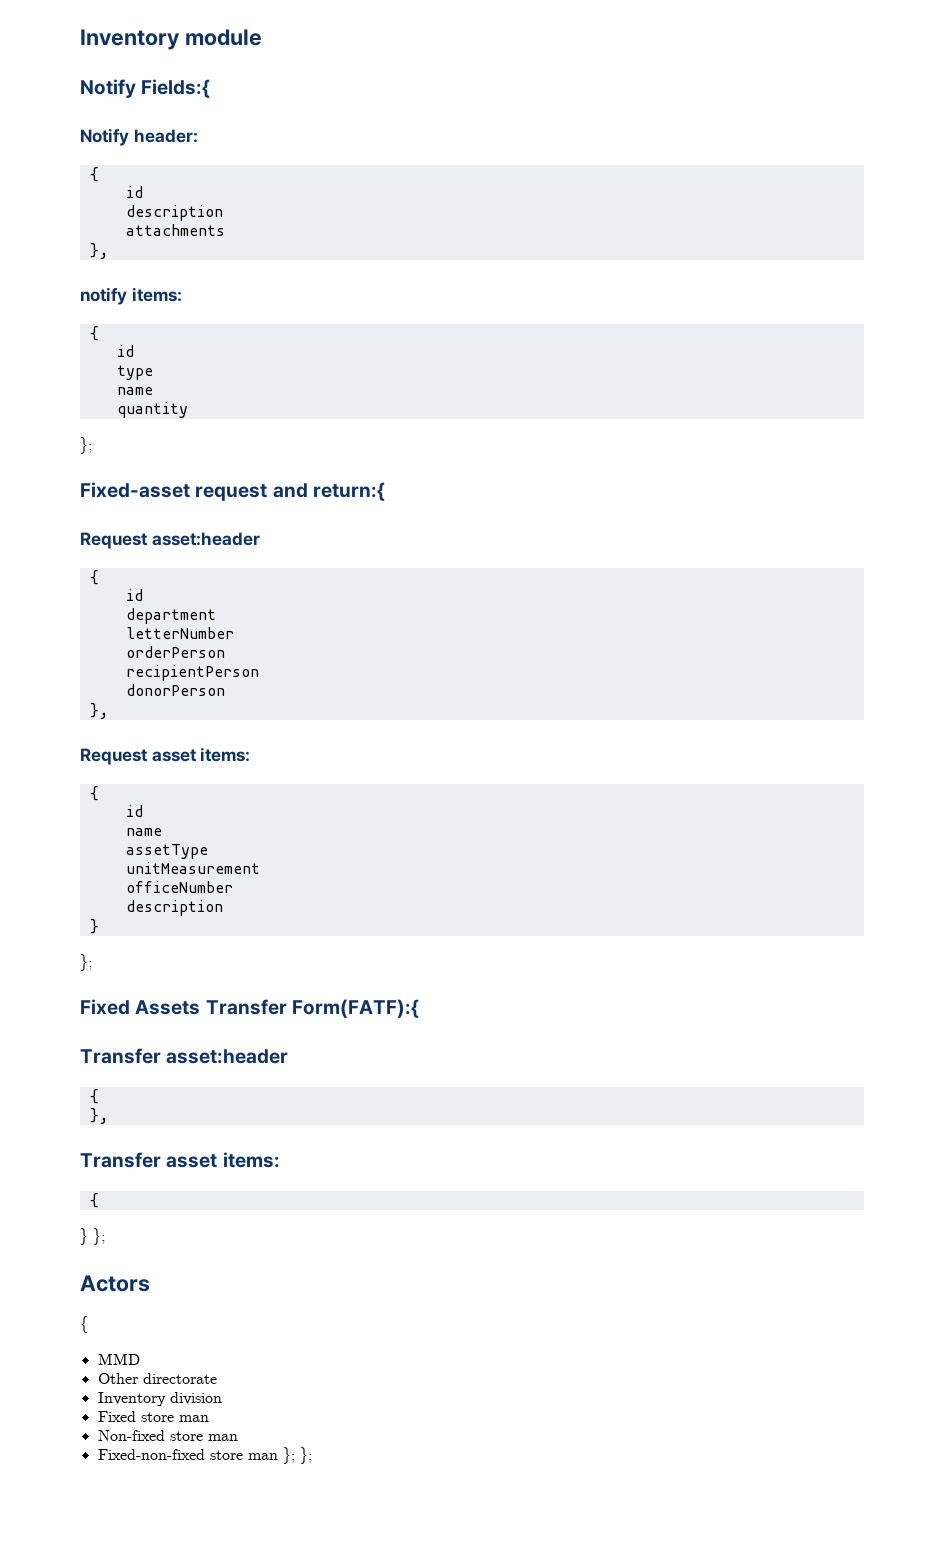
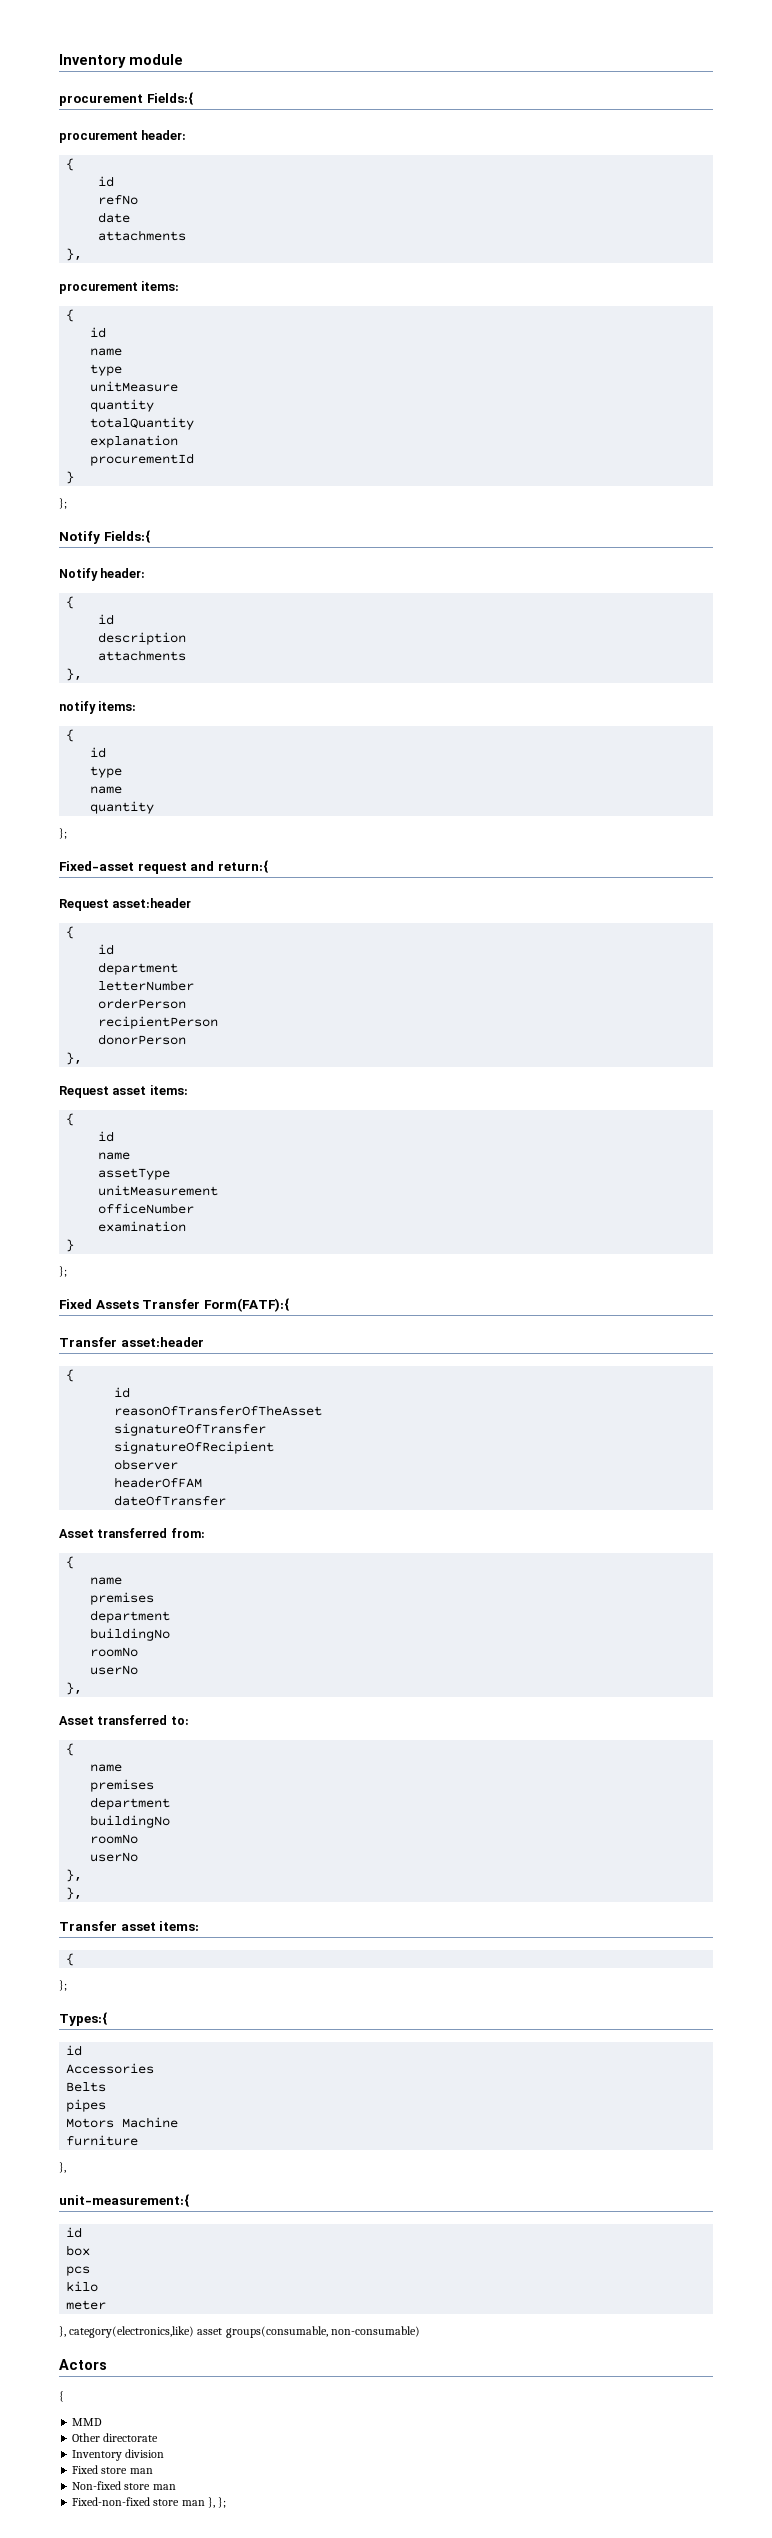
(262, 37) none -> [59,92,193,106] [59,130,187,143] [66,158,75,171] [98,176,115,187] [98,195,139,205] [98,212,131,223] [98,230,187,241] [66,248,83,261] [59,281,180,294] [66,309,75,322] [90,327,107,338] [90,348,123,356] [90,364,123,376] [90,381,179,392] [90,399,155,412] [90,417,195,430] [90,435,179,448] [90,453,195,466] [66,471,75,484] [59,498,67,509] // procurement Fields:{ // procurement header: // { // id // refNo // date // attachments // }, // procurement items: // { // id // name // type // unitMeasure // quantity // totalQuantity // explanation // procurementId // } // };
[125,900,223,916] description -> [98,1221,187,1232] examination
(99, 1096) none -> [114,1387,131,1398] [114,1405,323,1416] [114,1423,267,1436] [114,1441,275,1454] [114,1459,179,1470] [114,1477,203,1488] [114,1495,227,1506] [59,1528,205,1538] [66,1556,75,1569] [90,1577,123,1585] [90,1592,155,1605] [90,1610,171,1623] [90,1628,171,1641] [90,1647,139,1657] [90,1665,139,1675] [66,1682,83,1695] [59,1715,189,1725] [66,1743,75,1756] [90,1764,123,1772] [90,1779,155,1792] [90,1797,171,1810] [90,1815,171,1828] [90,1834,139,1844] [90,1852,139,1862] [66,1869,83,1882] // id // reasonOfTransferOfTheAsset // signatureOfTransfer // signatureOfRecipient // observer // headerOfFAM // dateOfTransfer // Asset transferred from: // { // name // premises // department // buildingNo // roomNo // userNo // }, // Asset transferred to: // { // name // premises // department // buildingNo // roomNo // userNo // },
[80,1228,105,1245] } }; -> [59,1980,67,1991] [59,2012,107,2026] [66,2045,83,2056] [66,2063,155,2074] [66,2082,107,2092] [66,2099,107,2112] [66,2117,179,2128] [66,2135,139,2146] [59,2162,66,2173] [59,2194,189,2207] [66,2227,83,2238] [66,2245,91,2256] [66,2266,91,2276] [66,2281,99,2292] [66,2300,107,2310] [59,2326,420,2338] }; // Types:{ // id // Accessories // Belts // pipes // Motors Machine // furniture // }, // unit-measurement:{ // id // box // pcs // kilo // meter // }, category(electronics,like) asset groups(consumable, non-consumable)
[282,1447,295,1464] }; -> [207,2497,215,2508] },

